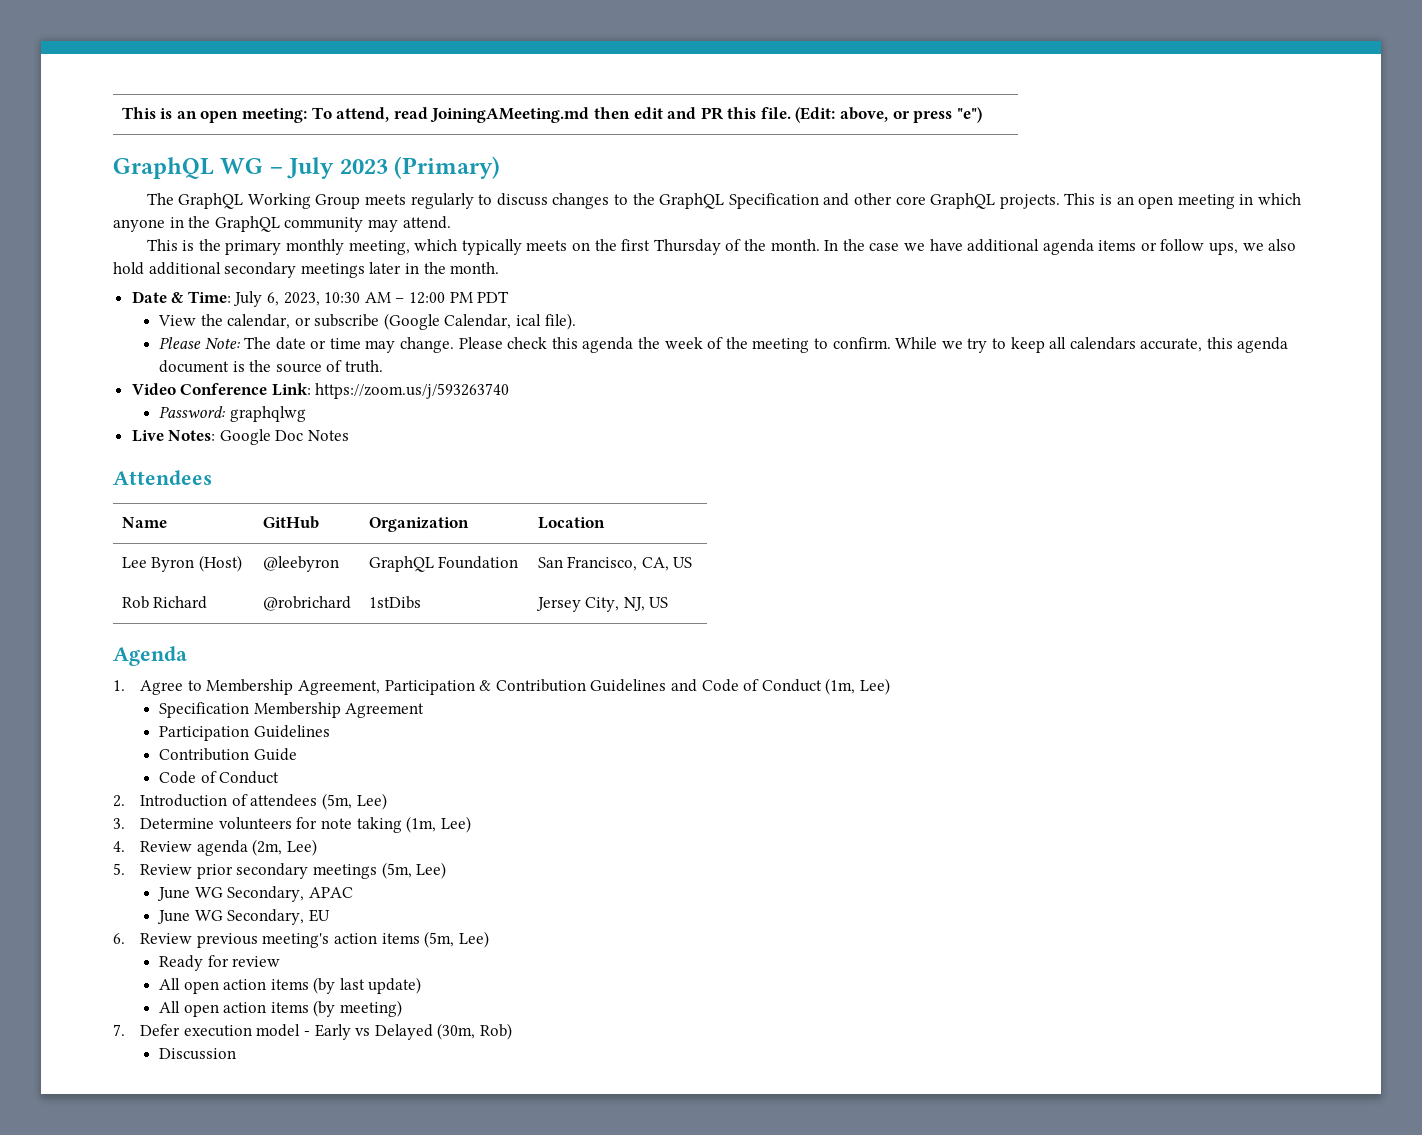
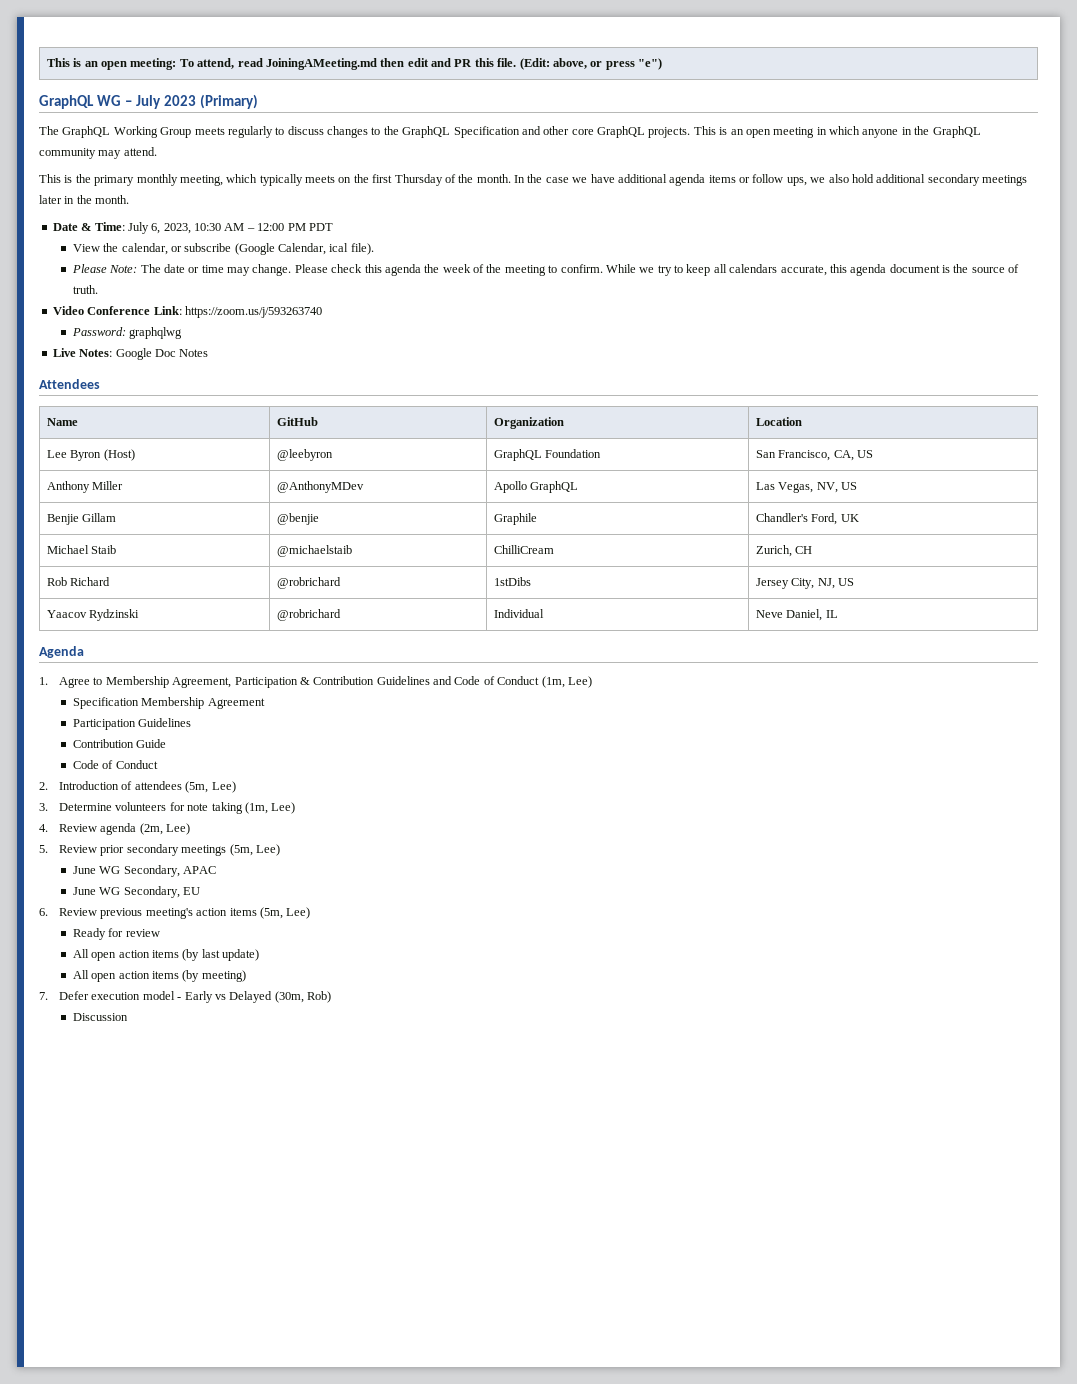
(693, 562) none -> [46,481,124,493] [276,481,364,493] [493,481,579,493] [755,482,857,493] [46,513,117,525] [276,513,319,525] [493,513,537,525] [755,513,859,525] [46,545,117,554] [276,545,352,557] [493,545,554,554] [755,545,813,557] // Anthony Miller | @AnthonyMDev | Apollo GraphQL | Las Vegas, NV, US // Benjie Gillam | @benjie | Graphile | Chandler's Ford, UK // Michael Staib | @michaelstaib | ChilliCream | Zurich, CH
(669, 602) none -> [46,609,140,621] [276,609,341,621] [493,609,544,618] [755,609,838,621] // Yaacov Rydzinski | @robrichard | Individual | Neve Daniel, IL

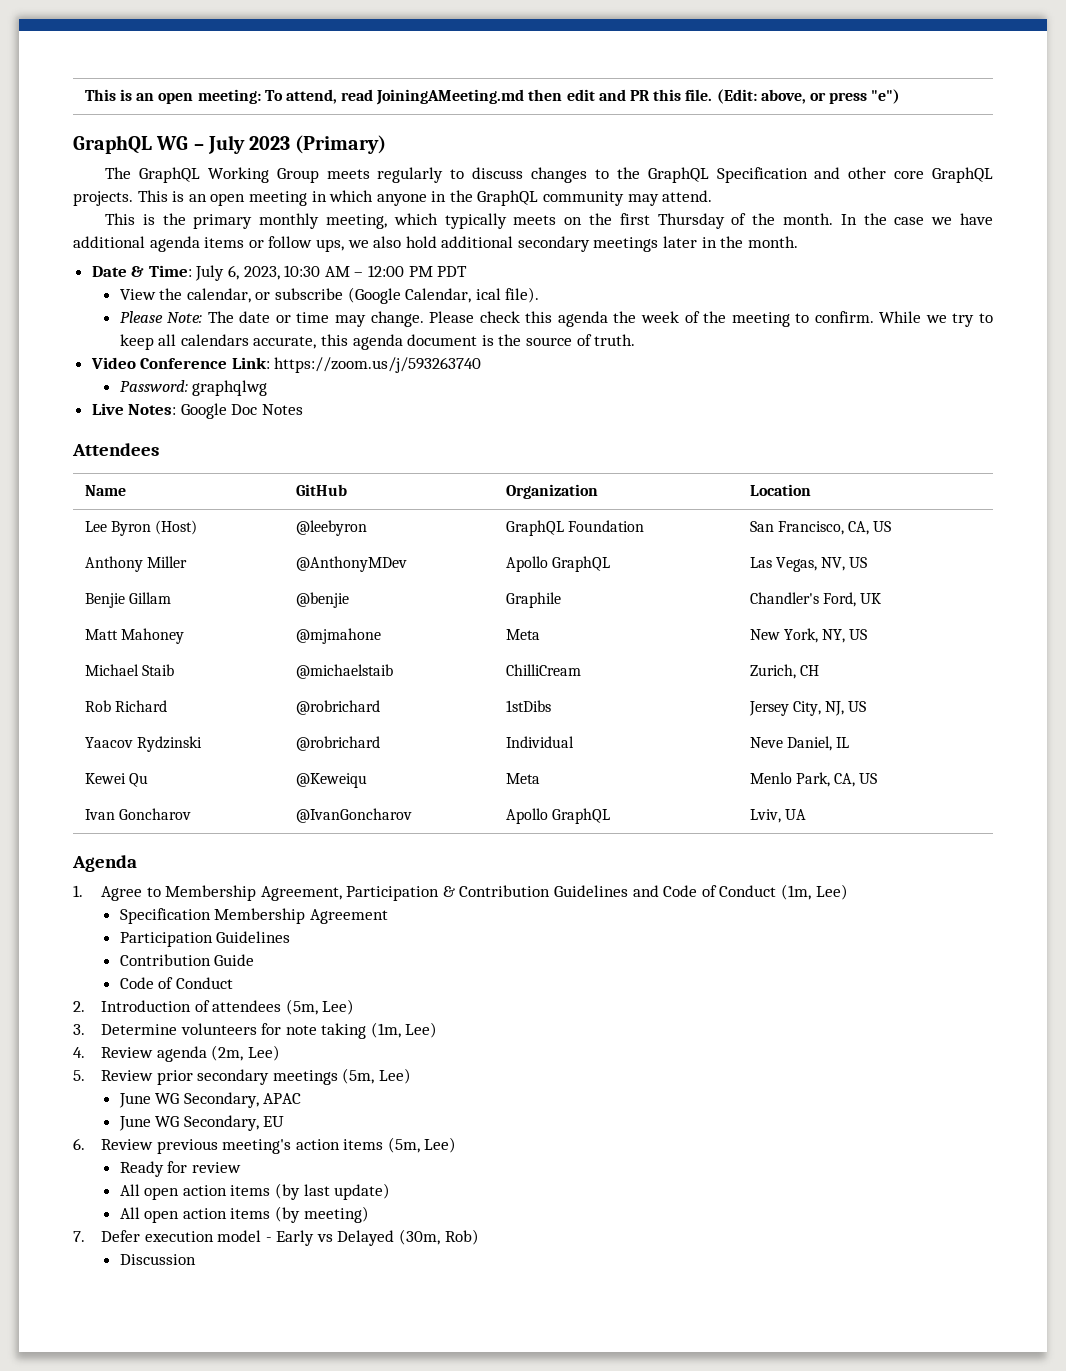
(859, 518) none -> [84,628,184,644] [295,628,381,644] [505,629,540,640] [749,628,868,643] // Matt Mahoney | @mjmahone | Meta | New York, NY, US
(838, 614) none -> [84,773,148,787] [295,773,367,788] [505,773,540,784] [749,772,878,787] [84,808,191,820] [295,808,412,823] [505,808,610,824] [749,809,806,823] // Kewei Qu | @Keweiqu | Meta | Menlo Park, CA, US // Ivan Goncharov | @IvanGoncharov | Apollo GraphQL | Lviv, UA

